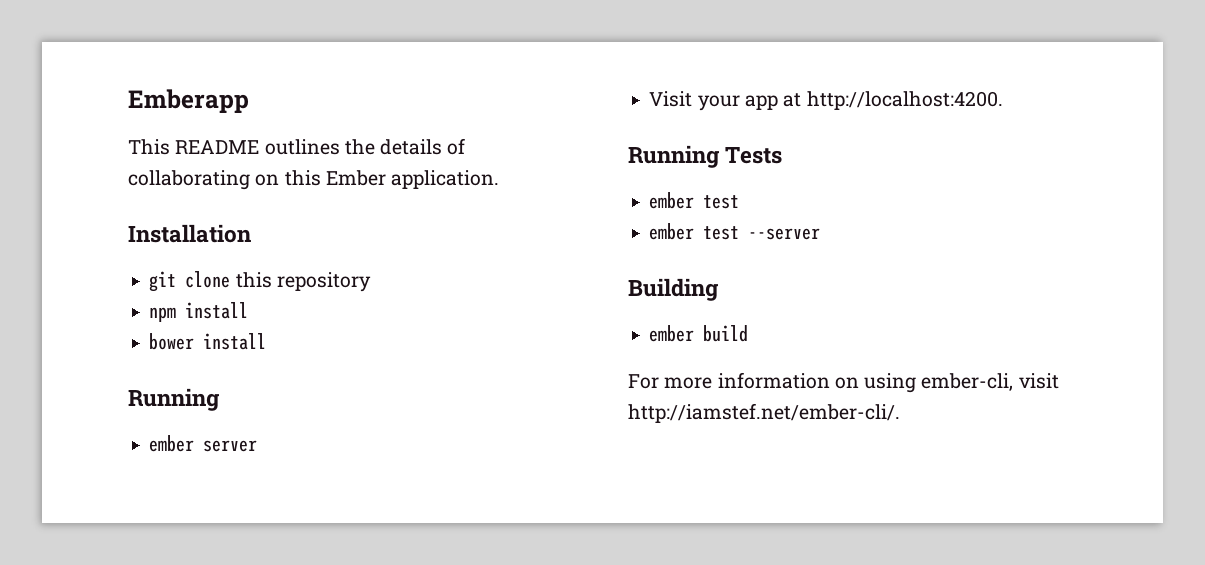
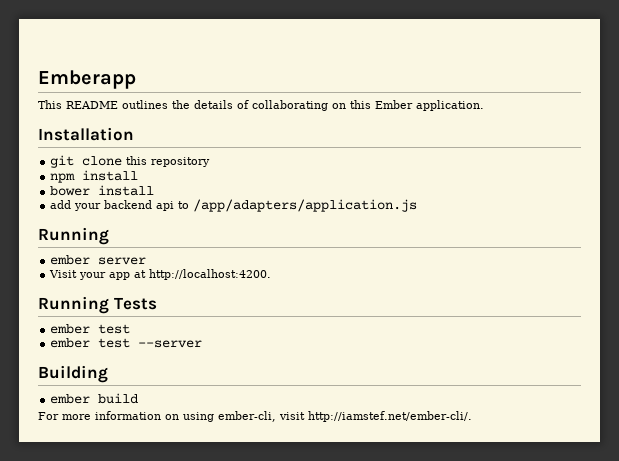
(267, 341) none -> [50,199,418,212] // add your backend api to /app/adapters/application.js

